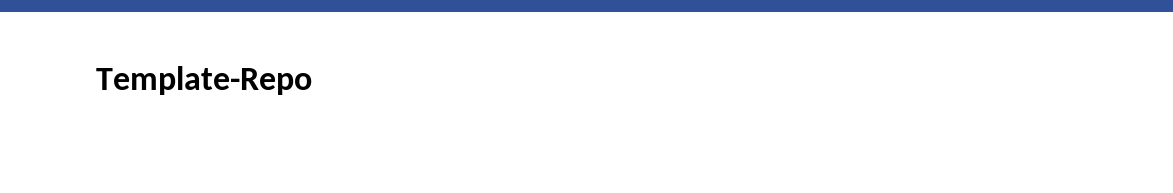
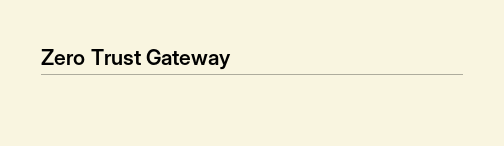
[96,66,312,95] Template-Repo -> [41,49,232,70] Zero Trust Gateway

